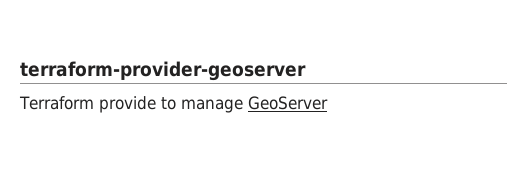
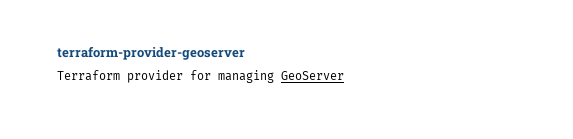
[98,96,243,113] provide to manage -> [127,70,274,83] provider for managing

